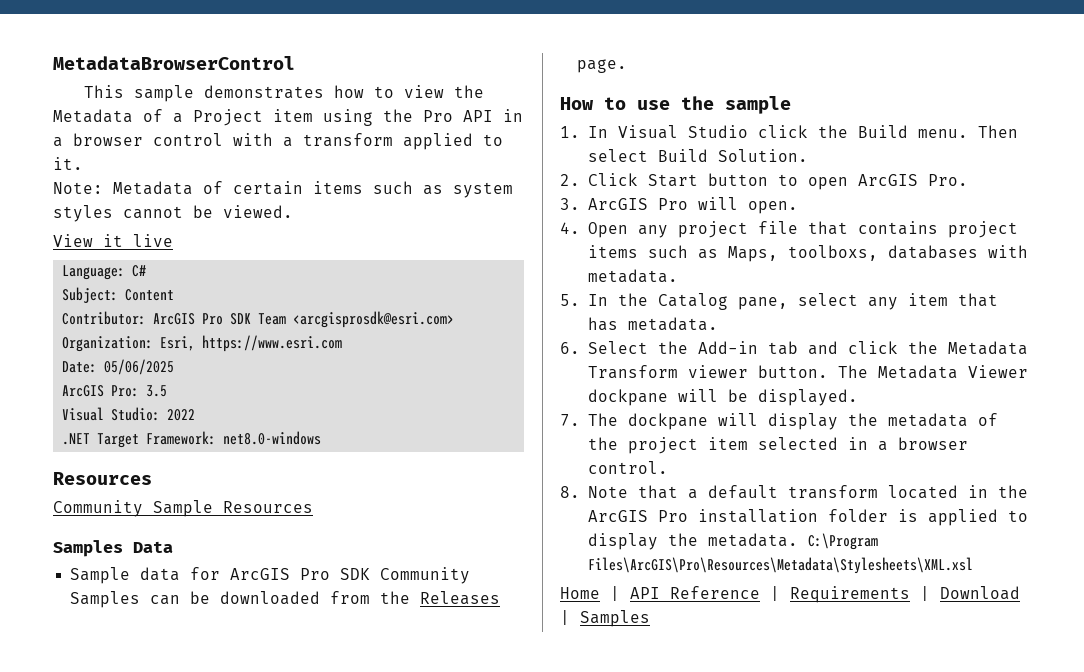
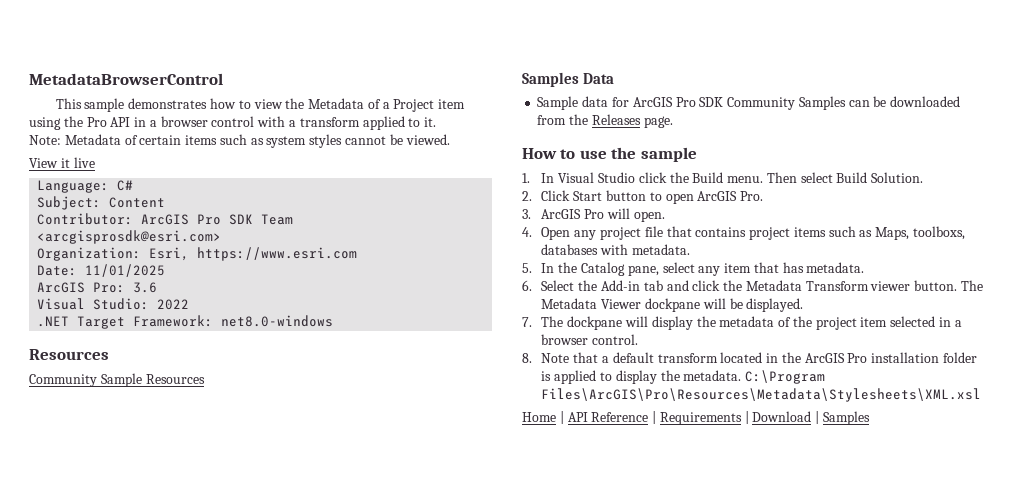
[104,359,175,375] 05/06/2025 -> [85,264,166,277] 11/01/2025
[146,385,168,397] 3.5 -> [133,282,158,293] 3.6

